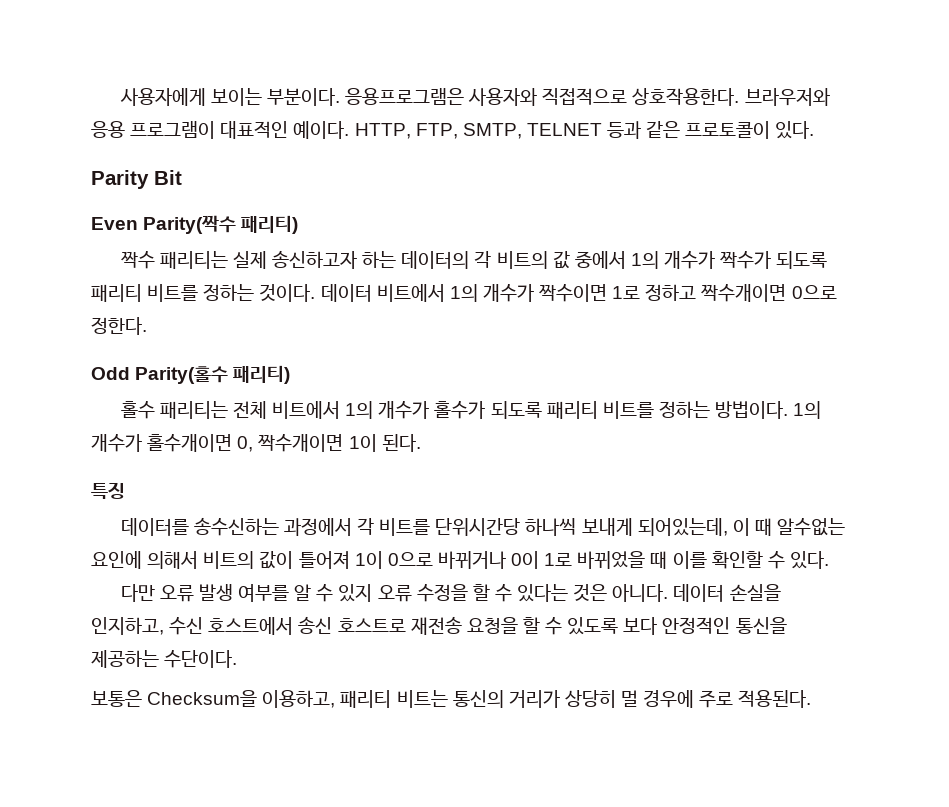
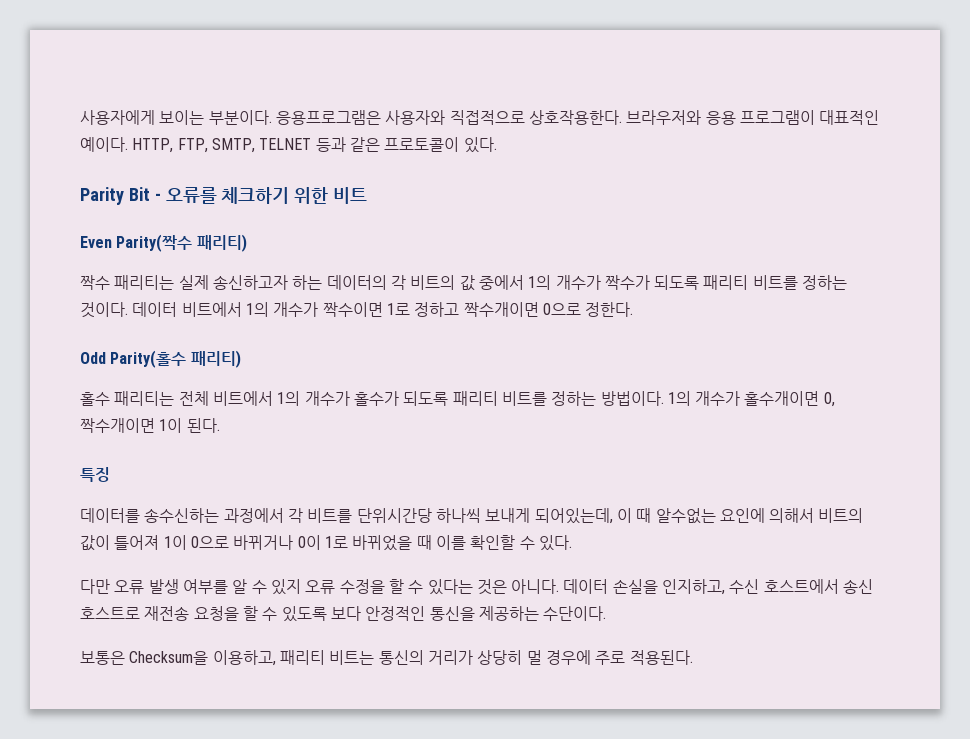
(182, 177) none -> [154,187,368,204] - 오류를 체크하기 위한 비트

